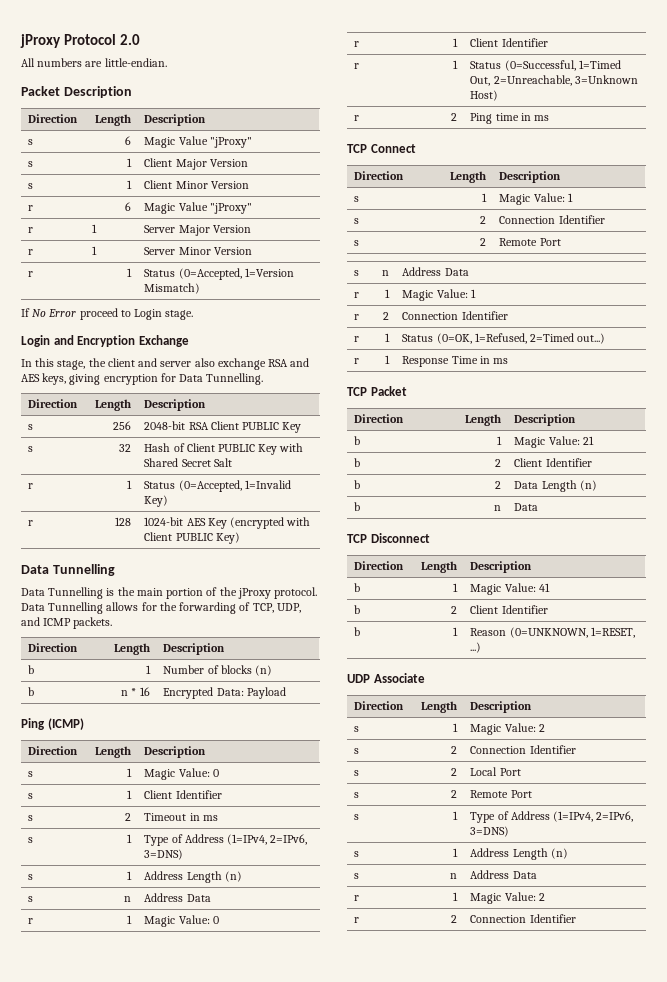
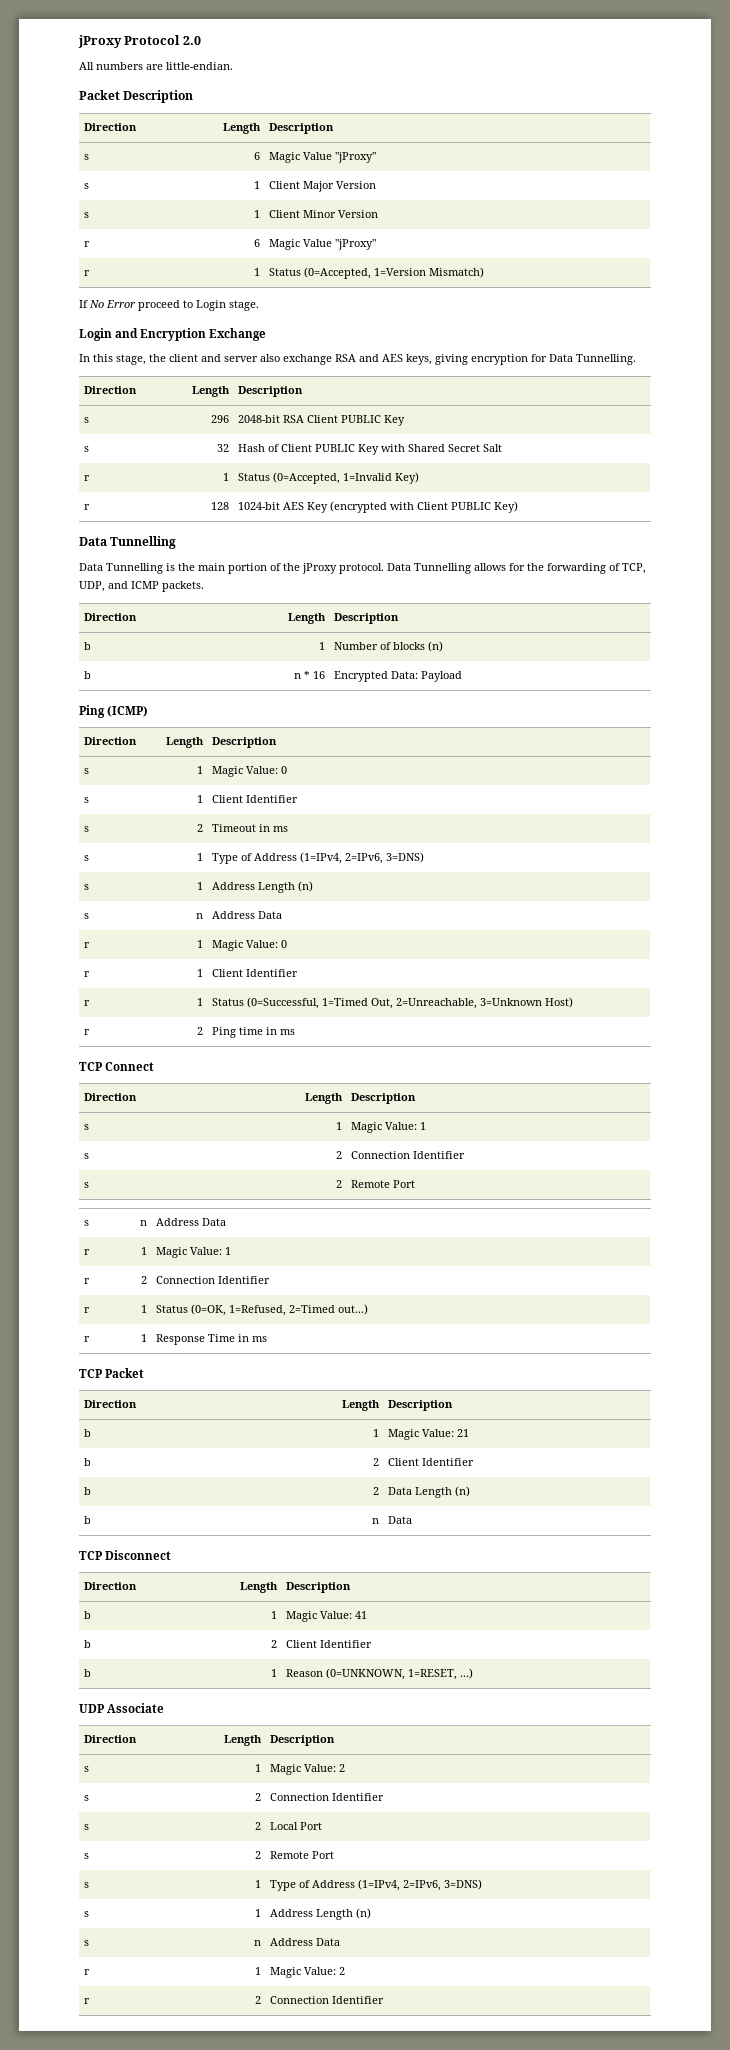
[28,227,34,233] [92,224,98,233] [144,225,251,236] [28,249,34,255] [92,246,98,255] [144,247,252,255] // r | 1 | Server Major Version // r | 1 | Server Minor Version -> (376, 244) none
[112,421,131,430] 256 -> [211,415,230,423] 296

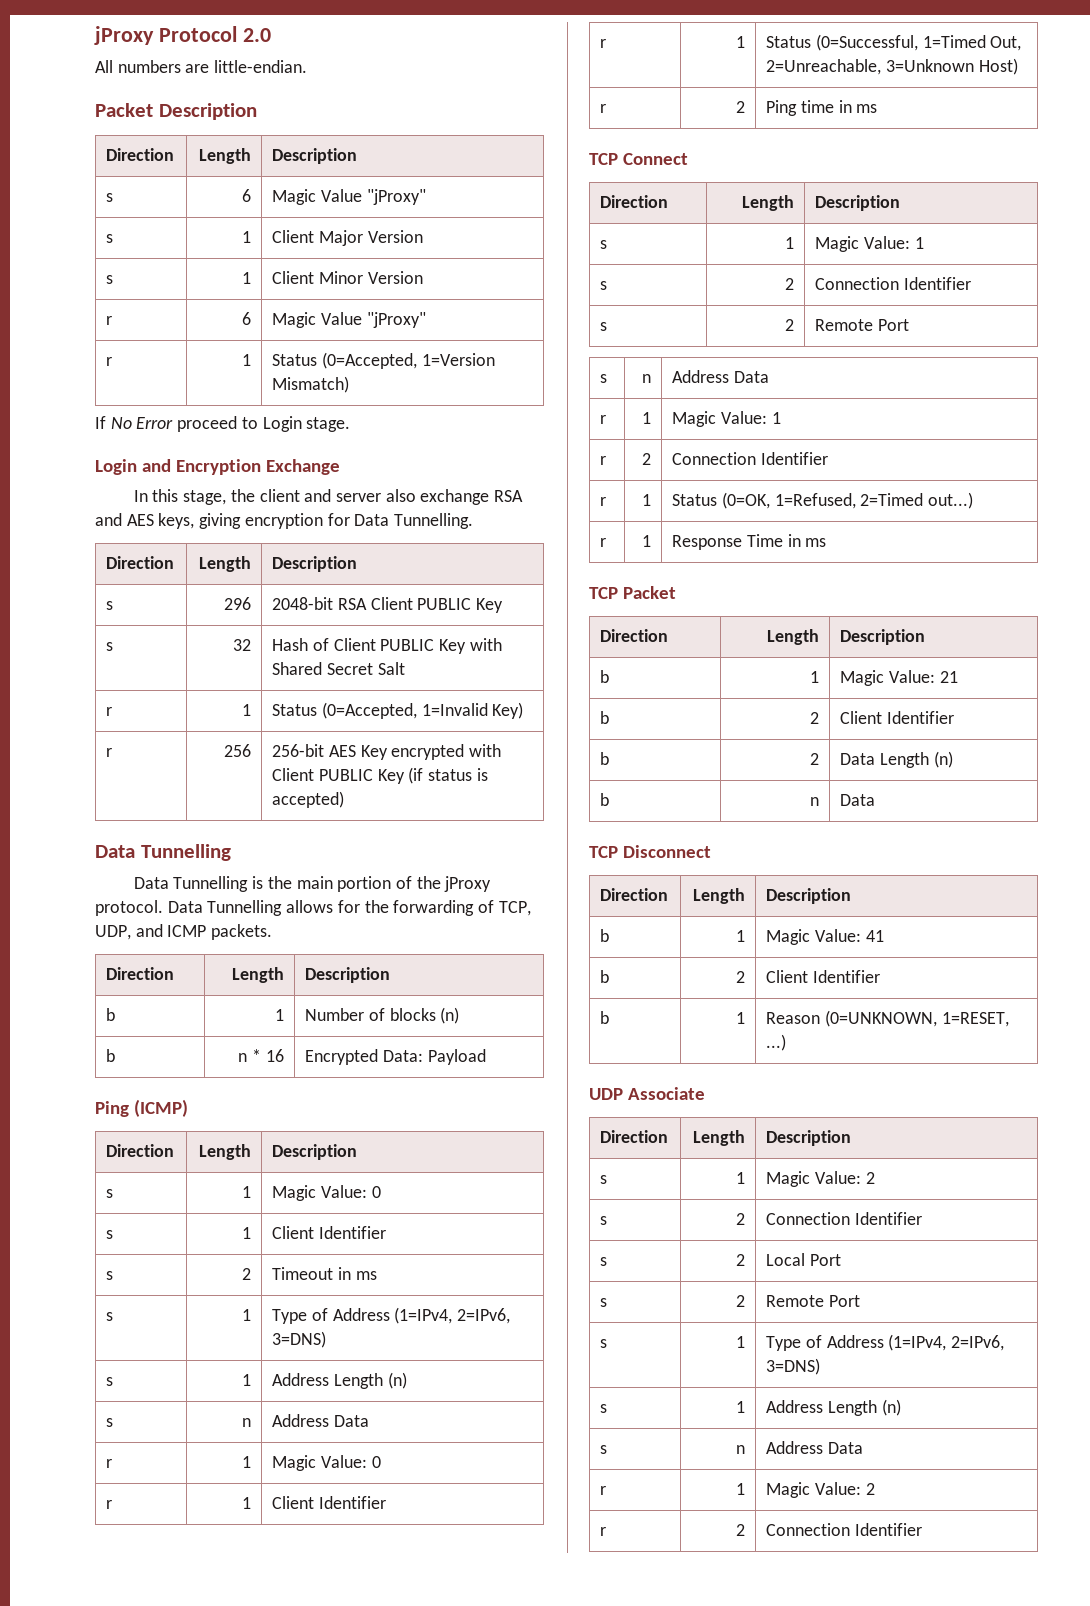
[211,502,230,510] [237,502,280,510] 128 | 1024-bit -> [223,744,251,757] [272,744,325,757] 256 | 256-bit
[329,501,387,513] (encrypted -> [391,744,465,760] encrypted
[493,501,518,513] Key) -> [377,767,488,784] [272,791,345,808] Key (if status is accepted)

